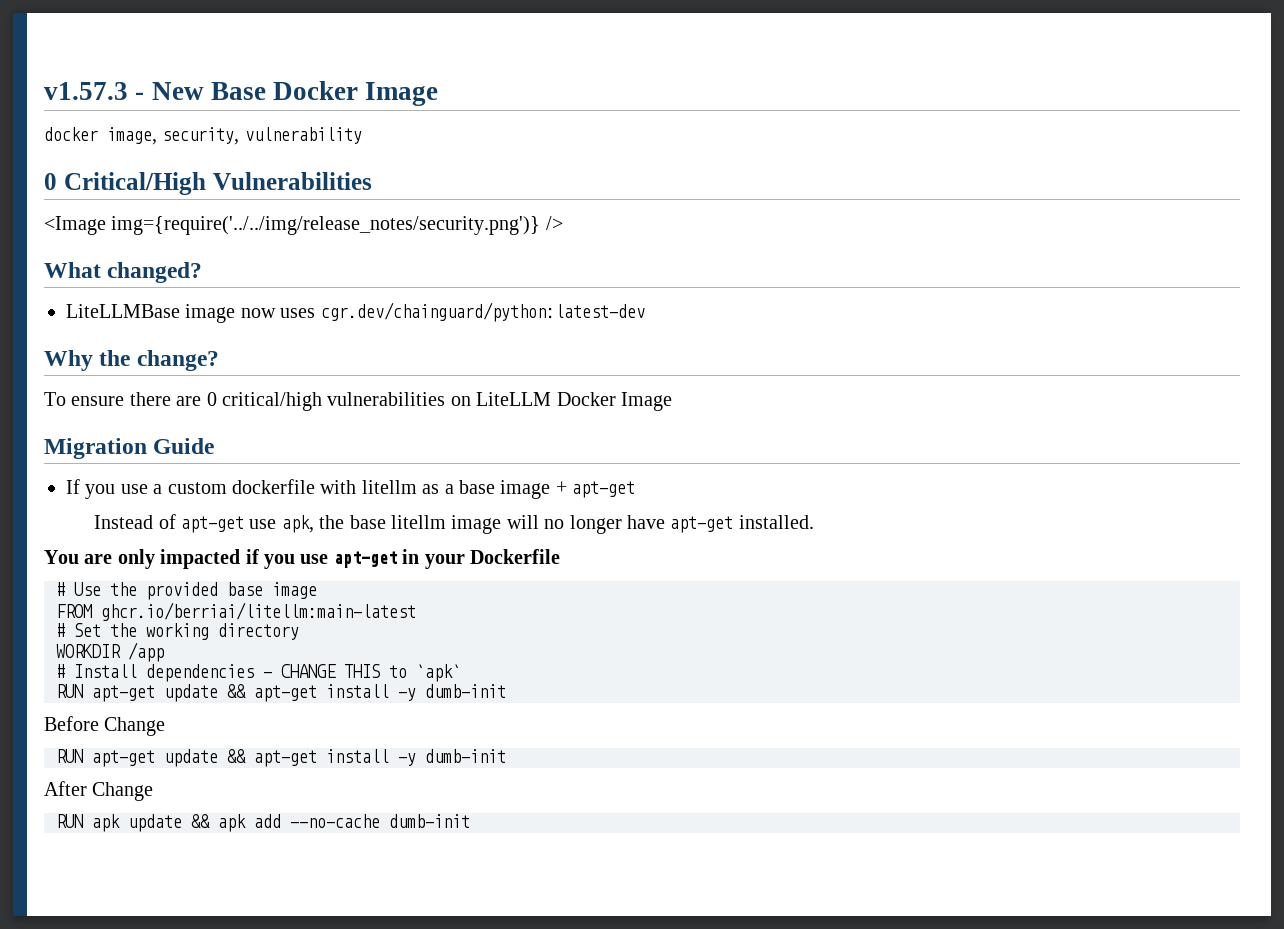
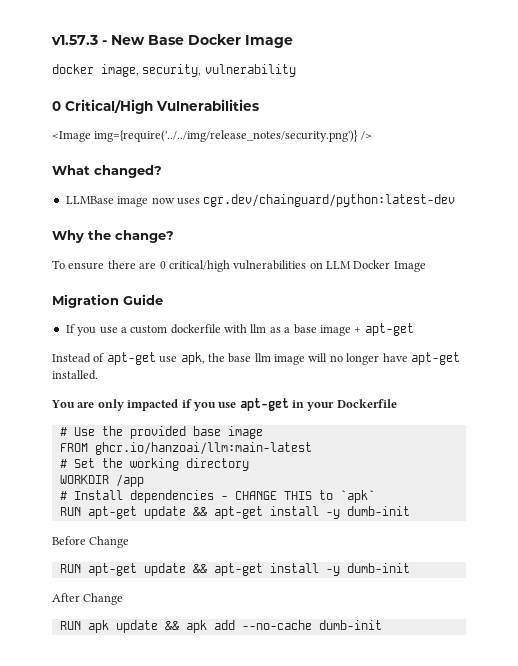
[66,304,180,318] LiteLLMBase -> [65,196,114,204] LLMBase
[476,392,552,406] LiteLLM -> [326,261,351,269] LLM
[361,480,417,494] litellm -> [250,324,267,333] llm
[390,515,446,529] litellm -> [254,353,271,362] llm
[101,602,416,621] ghcr.io/berriai/litellm:main-latest -> [94,442,312,455] ghcr.io/hanzoai/llm:main-latest

